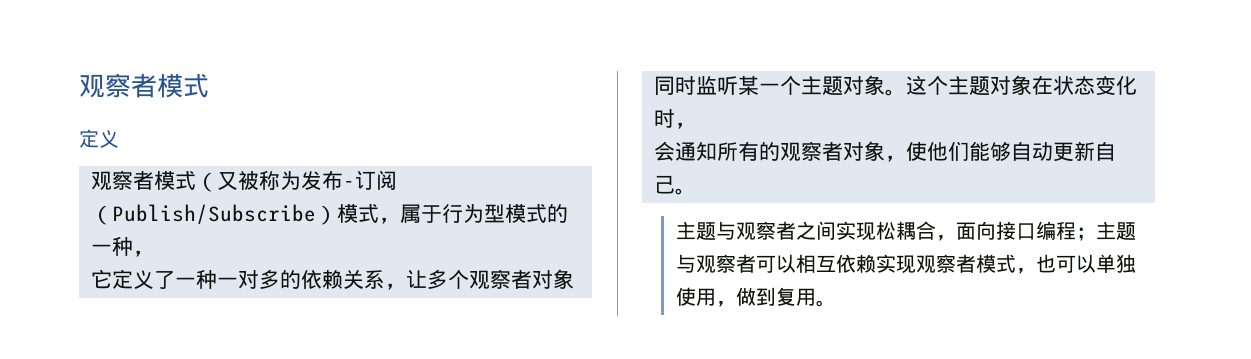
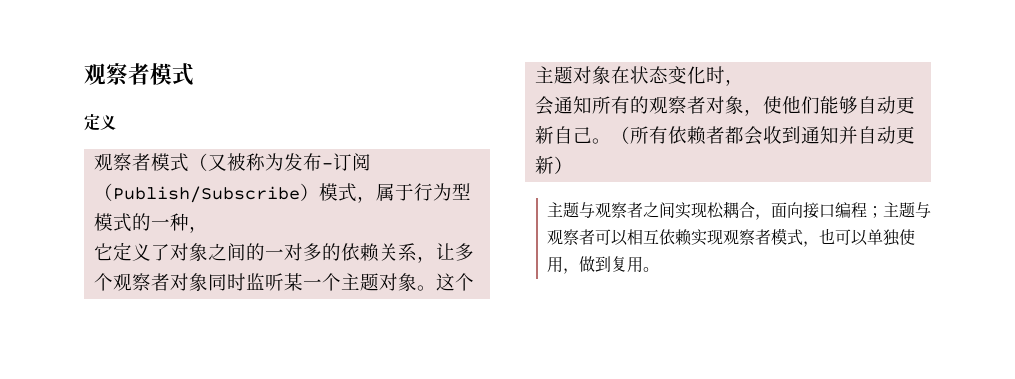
[175,269,217,289] 一种 -> [169,243,265,261] 对象之间的
(696, 191) none -> [610,126,915,145] [534,156,573,174] （所有依赖者都会收到通知并自动更新）

